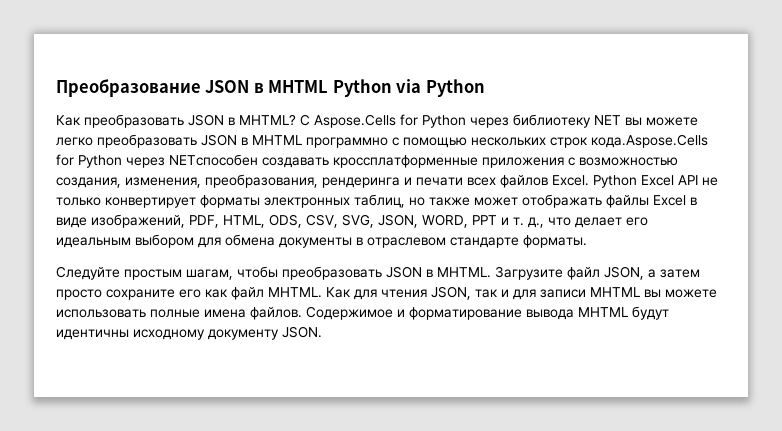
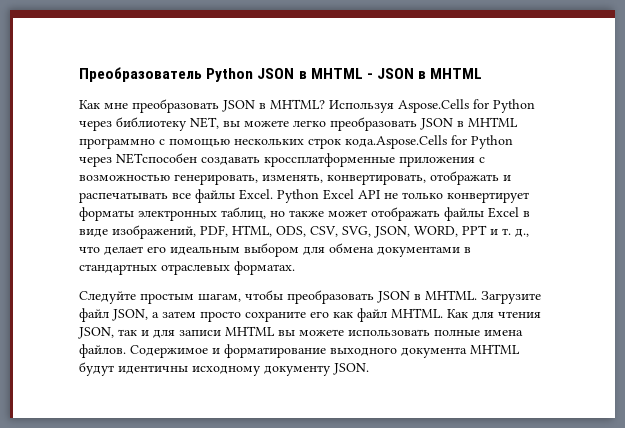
[56,79,485,97] [56,115,81,126] Преобразование JSON в MHTML Python via Python // Как -> [79,67,483,82] [79,100,128,109] Преобразователь Python JSON в MHTML - JSON в MHTML // Как мне
[300,114,310,126] С -> [329,100,394,113] Используя
[594,115,621,125] NET -> [190,117,219,129] NET,
[56,174,548,188] создания, изменения, преобразования, рендеринга и печати всех файлов -> [174,171,511,185] [79,189,235,203] генерировать, изменять, конвертировать, отображать и распечатывать все файлы
[279,235,587,248] документы в отраслевом стандарте форматы. -> [377,246,471,257] [79,261,295,275] документами в стандартных отраслевых форматах.
[526,309,574,320] вывода -> [330,347,467,358] выходного документа

